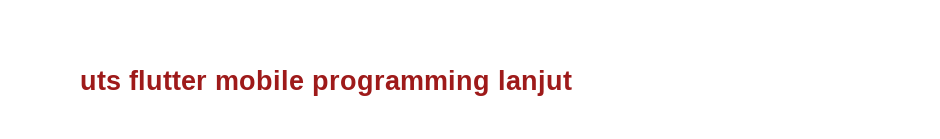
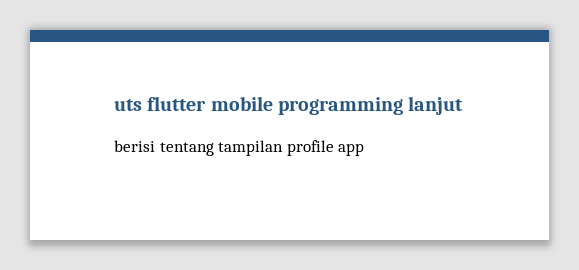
(572, 83) none -> [114,140,365,156] // berisi tentang tampilan profile app

